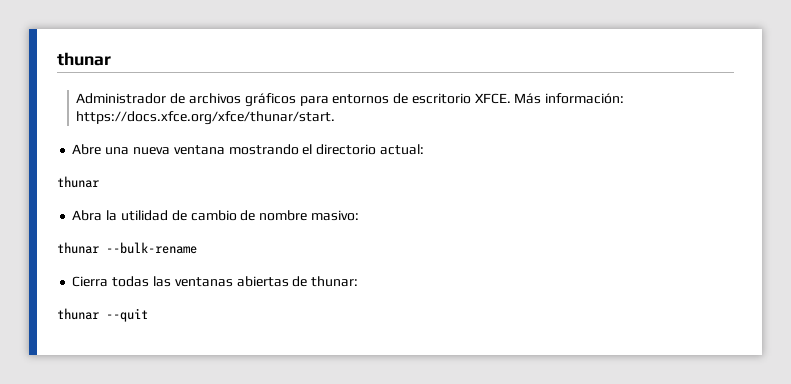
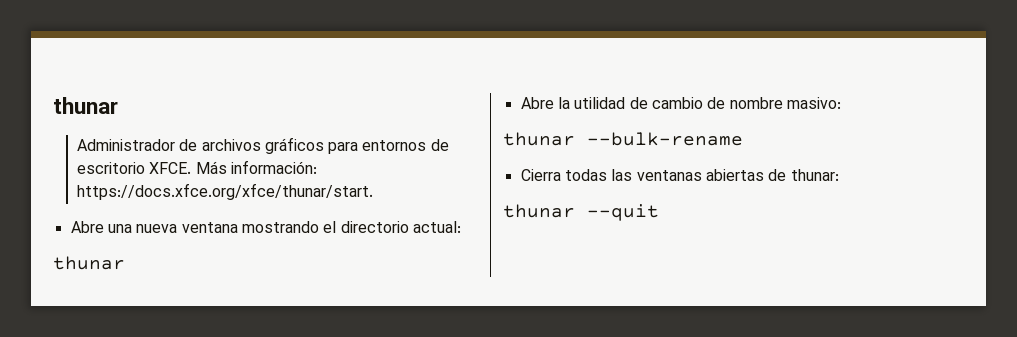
[72,210,103,221] Abra -> [520,97,554,109] Abre

